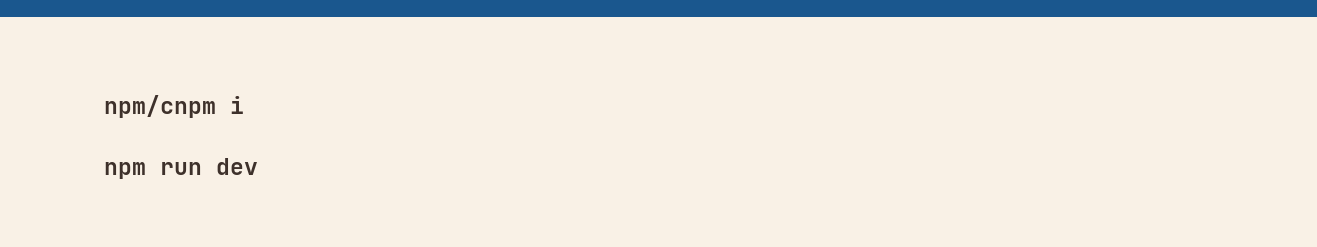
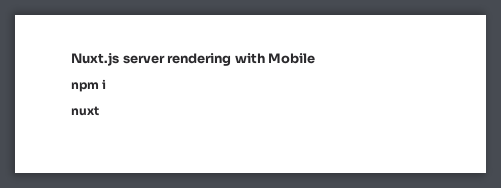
[104,95,244,118] [104,158,258,179] npm/cnpm i // npm run dev -> [71,52,316,66] [71,79,107,92] [71,106,99,116] Nuxt.js server rendering with Mobile // npm i // nuxt

